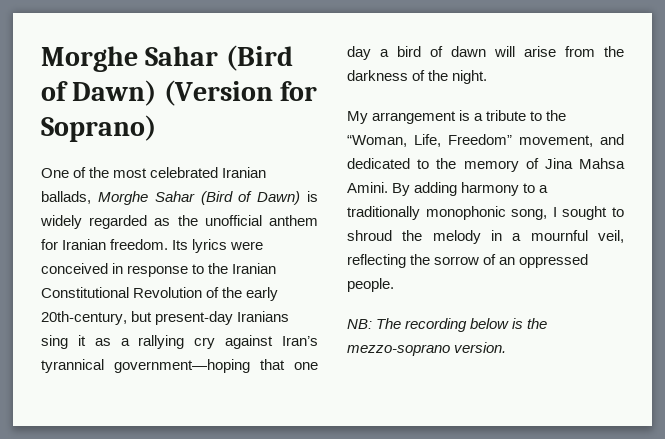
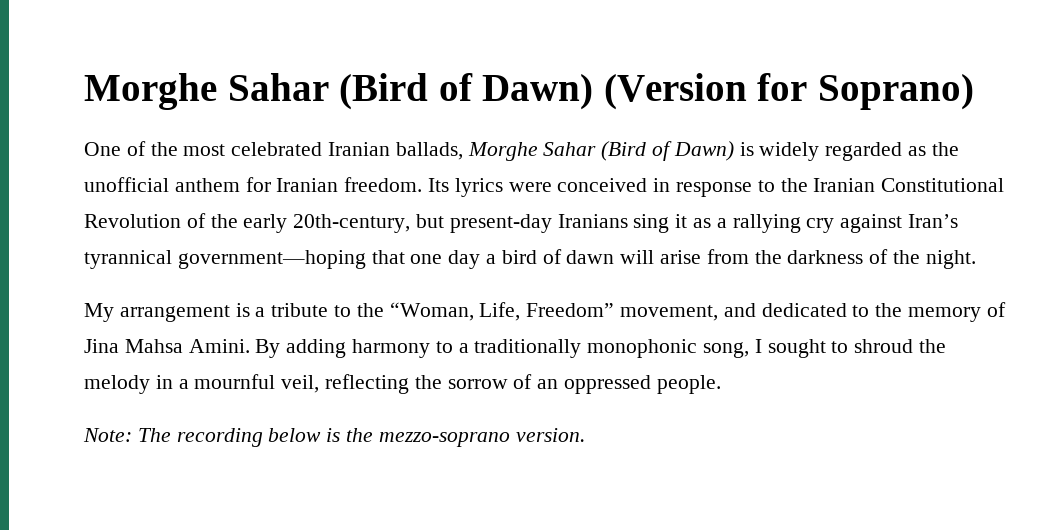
[347,319,372,329] NB: -> [83,428,132,442] Note:

